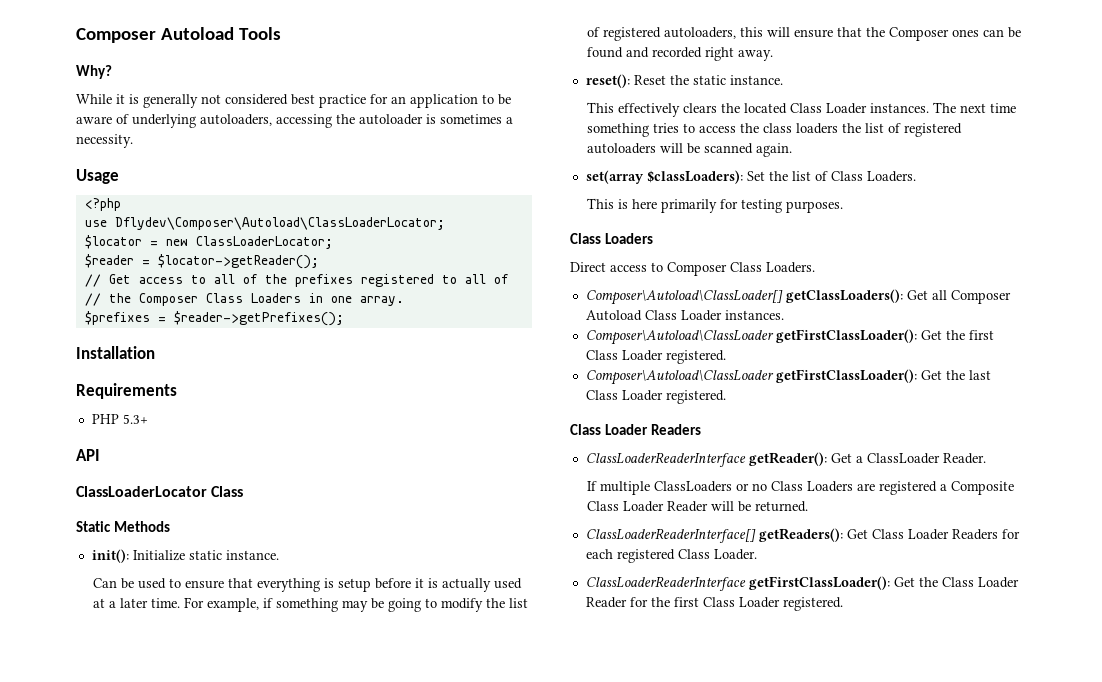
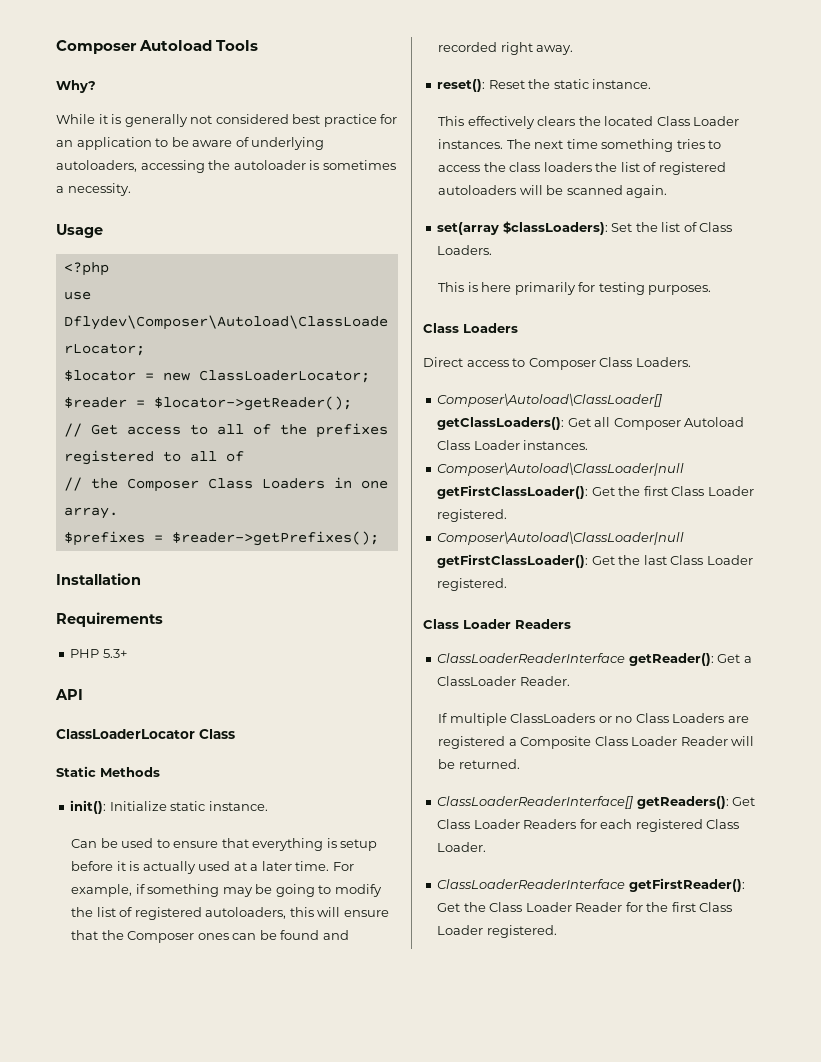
[585,330,774,345] Composer\Autoload\ClassLoader -> [437,462,685,476] Composer\Autoload\ClassLoader|null
[585,370,774,385] Composer\Autoload\ClassLoader -> [437,531,685,545] Composer\Autoload\ClassLoader|null
[748,576,890,590] getFirstClassLoader(): -> [628,878,745,892] getFirstReader():

